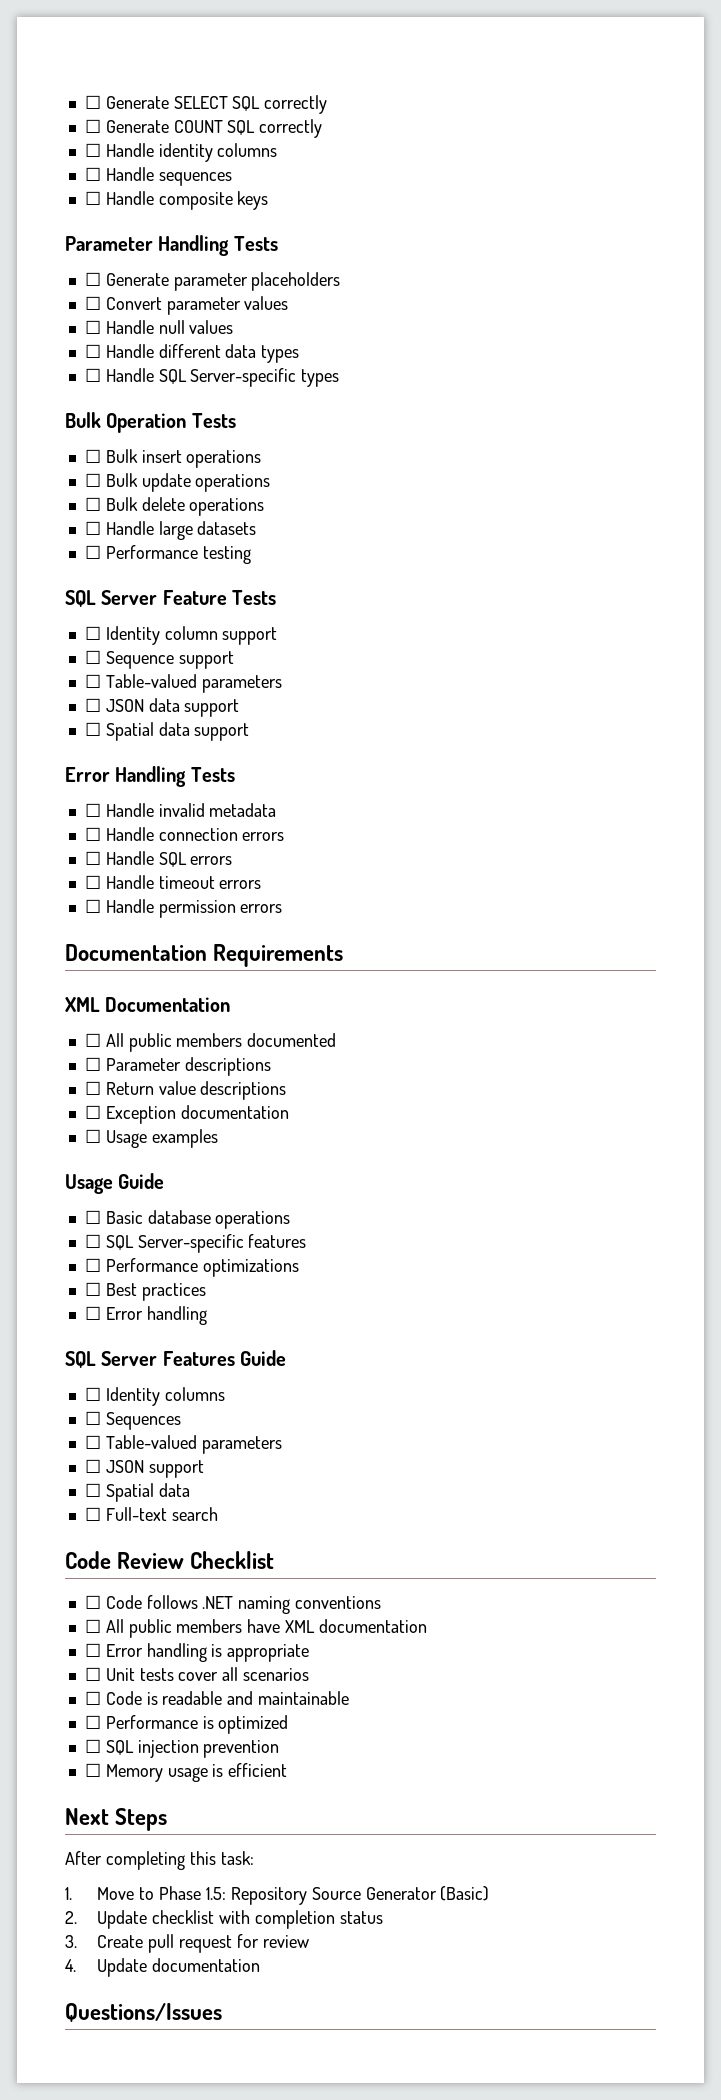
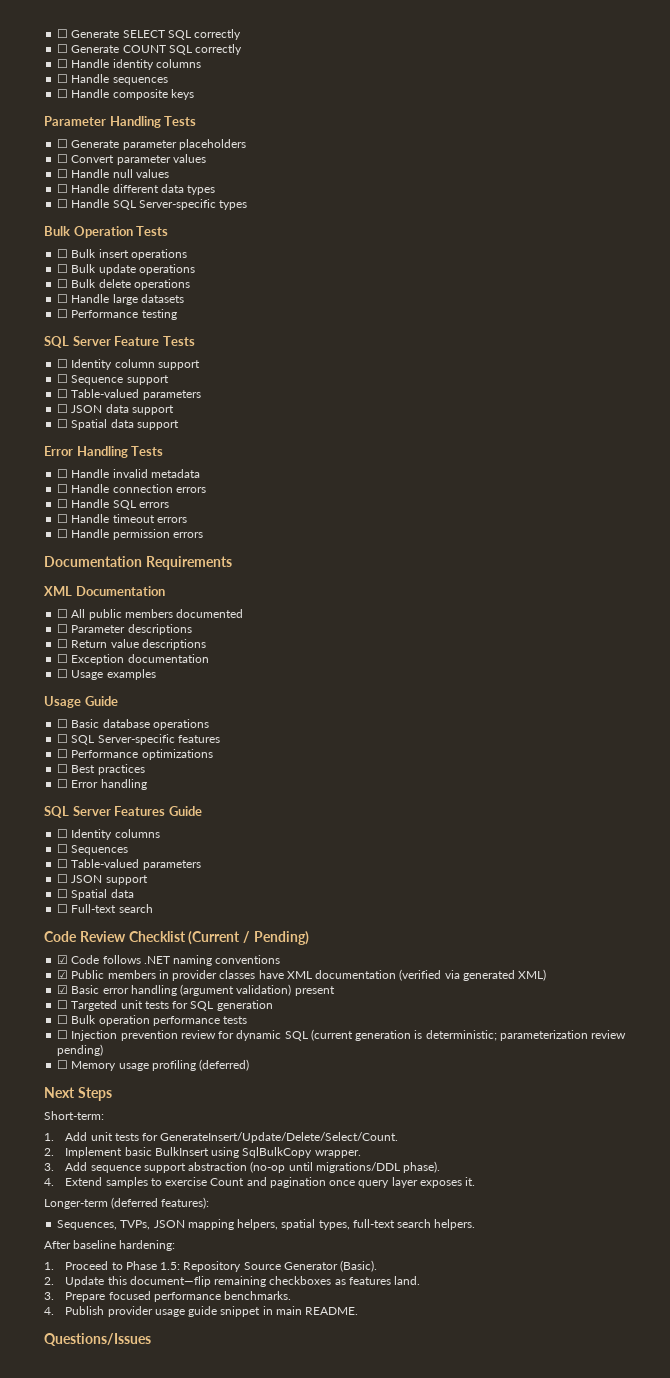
[84,1595,101,1609] // ☐ -> [188,931,309,945] [57,955,69,964] (Current / Pending) // ☑
[84,1619,427,1638] [84,1643,310,1662] [84,1667,310,1681] [84,1691,350,1705] [84,1715,289,1734] [84,1739,280,1758] ☐ All public members have XML documentation // ☐ Error handling is appropriate // ☐ Unit tests cover all scenarios // ☐ Code is readable and maintainable // ☐ Performance is optimized // ☐ SQL injection prevention -> [57,969,547,981] [57,984,335,996] [57,1000,273,1011] [57,1015,248,1026] [57,1029,627,1041] [57,1044,104,1056] ☑ Public members in provider classes have XML documentation (verified via generated XML) // ☑ Basic error handling (argument validation) present // ☐ Targeted unit tests for SQL generation // ☐ Bulk operation performance tests // ☐ Injection prevention review for dynamic SQL (current generation is deterministic; parameterization review pending)
[212,1763,288,1777] is efficient -> [151,1059,250,1071] profiling (deferred)
[65,1851,254,1870] [65,1887,135,1900] After completing this task: // 1. Move -> [44,1111,104,1120] [44,1132,399,1143] [44,1147,361,1158] [44,1161,441,1173] [44,1177,476,1188] [44,1197,210,1209] [57,1219,476,1230] [44,1240,176,1251] [44,1261,109,1270] Short-term: // 1. Add unit tests for GenerateInsert/Update/Delete/Select/Count. // 2. Implement basic BulkInsert using SqlBulkCopy wrapper. // 3. Add sequence support abstraction (no-op until migrations/DDL phase). // 4. Extend samples to exercise Count and pagination once query layer exposes it. // Longer-term (deferred features): // Sequences, TVPs, JSON mapping helpers, spatial types, full-text search helpers. // After baseline hardening: // 1. Proceed
[440,1886,490,1901] (Basic) -> [340,1260,378,1272] (Basic).
[152,1910,383,1929] [65,1934,309,1953] [65,1958,261,1977] checklist with completion status // 3. Create pull request for review // 4. Update documentation -> [107,1276,421,1287] [44,1291,292,1302] [44,1306,359,1317] this document—flip remaining checkboxes as features land. // 3. Prepare focused performance benchmarks. // 4. Publish provider usage guide snippet in main README.

